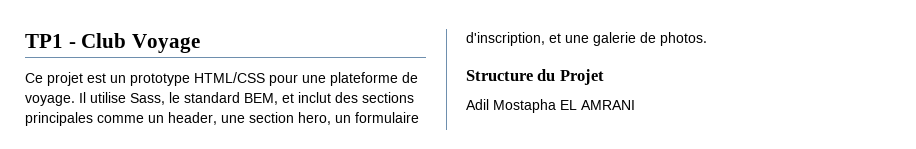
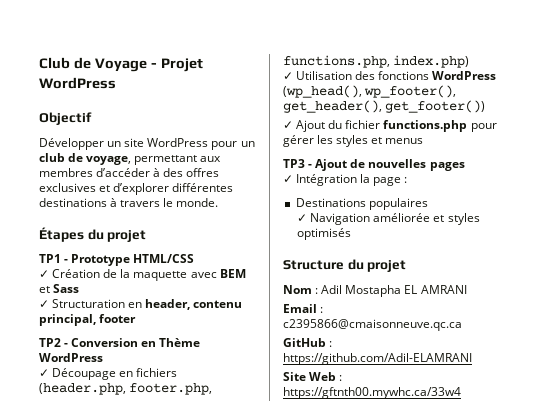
[25,33,201,53] [25,72,418,86] [25,92,414,106] [25,112,419,126] [466,32,707,46] TP1 - Club Voyage // Ce projet est un prototype HTML/CSS pour une plateforme de voyage. Il utilise Sass, le standard BEM, et inclut des sections principales comme un header, une section hero, un formulaire d'inscription, et une galerie de photos. -> [39,57,203,72] [39,77,116,89] [39,112,92,125] [39,138,255,150] [39,153,222,165] [39,168,220,177] [39,183,234,195] [39,198,219,207] [39,227,147,242] [39,254,195,266] [39,269,246,281] [39,284,80,293] [39,299,243,310] [39,314,137,326] [39,338,201,347] [39,353,103,362] [39,368,178,380] [39,383,213,395] [283,55,470,68] [283,71,497,80] [283,85,457,98] [283,100,486,113] [283,120,497,132] [283,135,424,147] [283,159,465,171] [283,174,408,186] [295,198,428,210] [297,213,480,225] [297,228,352,240] Club de Voyage - Projet WordPress // Objectif // Développer un site WordPress pour un club de voyage, permettant aux membres d’accéder à des offres exclusives et d’explorer différentes destinations à travers le monde. // Étapes du projet // TP1 - Prototype HTML/CSS // ✓ Création de la maquette avec BEM et Sass // ✓ Structuration en header, contenu principal, footer // TP2 - Conversion en Thème WordPress // ✓ Découpage en fichiers (header.php, footer.php, functions.php, index.php) // ✓ Utilisation des fonctions WordPress (wp_head(), wp_footer(), get_header(), get_footer()) // ✓ Ajout du fichier functions.php pour gérer les styles et menus // TP3 - Ajout de nouvelles pages // ✓ Intégration la page : // Destinations populaires // ✓ Navigation améliorée et styles optimisés
[559,69,604,85] Projet // -> [367,260,407,272] [283,285,319,294] projet // Nom :
(635, 105) none -> [283,304,324,313] [283,319,462,331] [283,338,333,347] [283,353,472,365] [283,372,343,381] [283,387,461,399] // Email : c2395866@cmaisonneuve.qc.ca // GitHub : https://github.com/Adil-ELAMRANI // Site Web : https://gftnth00.mywhc.ca/33w4

